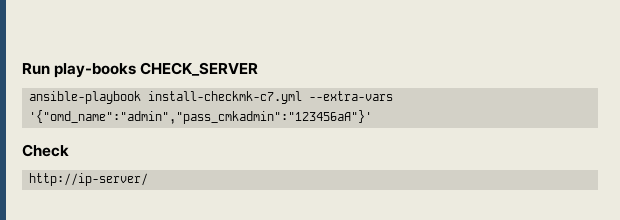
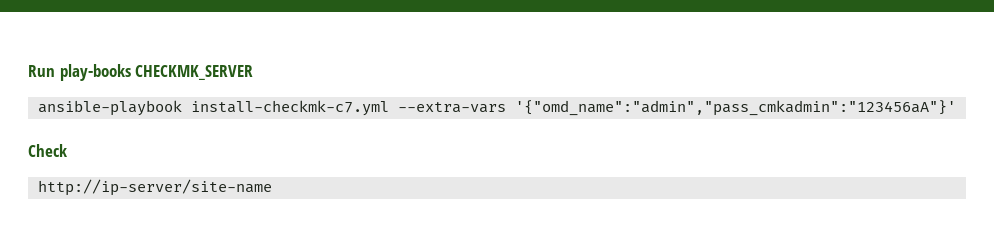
[140,62,259,76] CHECK_SERVER -> [135,65,254,80] CHECKMK_SERVER
[29,173,149,186] http://ip-server/ -> [37,179,272,196] http://ip-server/site-name

